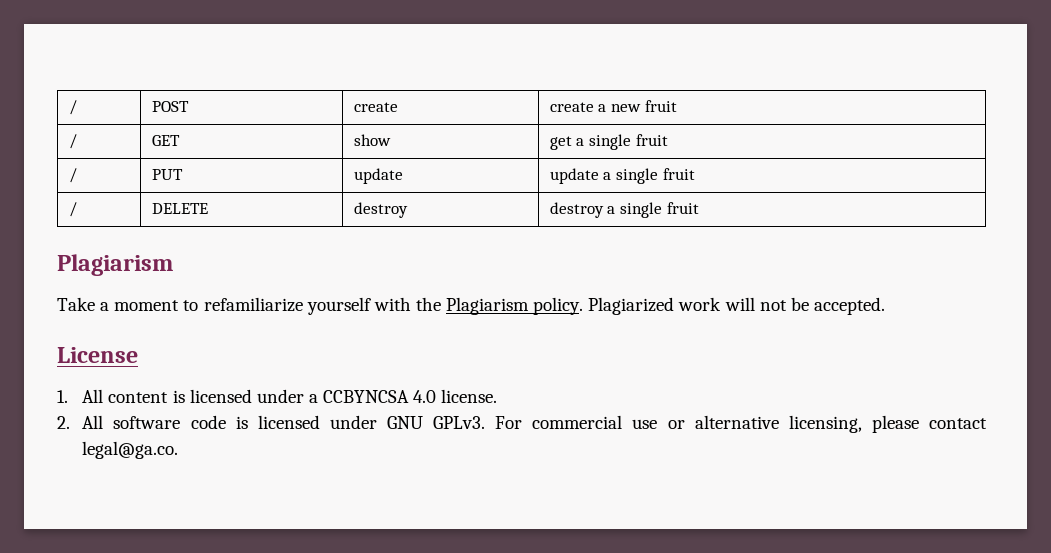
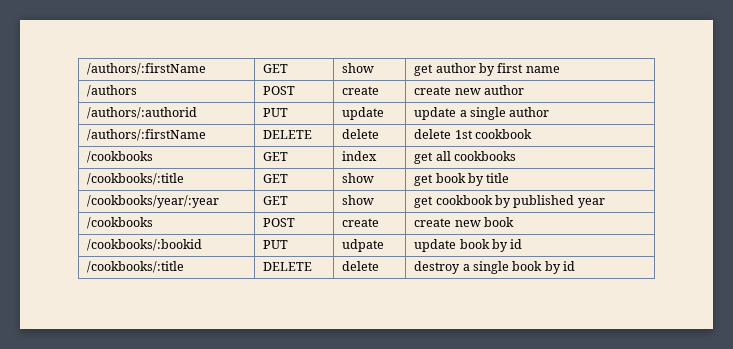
[68,100,77,115] [151,101,189,112] [353,102,398,112] [549,100,677,112] [68,134,77,149] [151,135,180,146] [353,134,391,146] [549,134,668,150] [68,168,77,183] / | POST | create | create a new fruit // / | GET | show | get a single fruit // / -> [87,63,207,75] [263,64,289,73] [342,63,375,73] [414,63,560,76] [87,85,138,97] [263,86,296,95] [342,86,380,95] [414,85,525,95] [87,107,198,119] /authors/:firstName | GET | show | get author by first name // /authors | POST | create | create new author // /authors/:authorid
[662,168,695,180] [68,202,77,217] [151,203,208,214] [353,202,408,218] [549,202,699,218] [57,254,173,276] [57,297,885,315] [57,347,138,363] [57,389,498,403] [57,415,987,433] [82,441,179,459] fruit // / | DELETE | destroy | destroy a single fruit // Plagiarism // Take a moment to refamiliarize yourself with the Plagiarism policy. Plagiarized work will not be accepted. // License // 1. All content is licensed under a CCBYNCSA 4.0 license. // 2. All software code is licensed under GNU GPLv3. For commercial use or alternative licensing, please contact legal@ga.co. -> [509,107,550,117] [87,129,207,141] [263,130,313,139] [342,129,380,139] [414,129,533,139] [87,151,154,163] [263,152,289,161] [342,151,378,161] [414,151,517,164] [87,173,185,185] [263,174,289,183] [342,173,375,183] [414,173,510,186] [87,195,220,208] [263,196,289,205] [342,195,375,205] [414,195,605,208] [87,217,154,229] [263,218,296,227] [342,218,380,227] [414,217,515,227] [87,239,203,251] [263,240,289,249] [342,239,385,252] [414,239,523,252] [87,261,185,273] [263,262,313,271] [342,261,380,271] [414,261,576,274] author // /authors/:firstName | DELETE | delete | delete 1st cookbook // /cookbooks | GET | index | get all cookbooks // /cookbooks/:title | GET | show | get book by title // /cookbooks/year/:year | GET | show | get cookbook by published year // /cookbooks | POST | create | create new book // /cookbooks/:bookid | PUT | udpate | update book by id // /cookbooks/:title | DELETE | delete | destroy a single book by id

